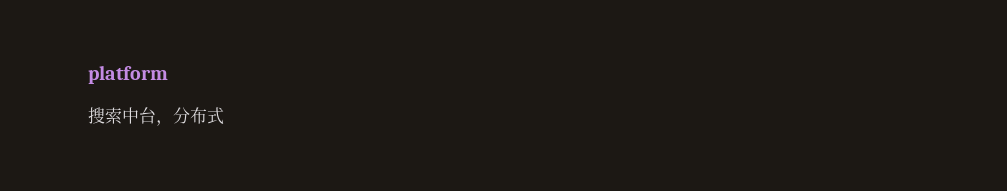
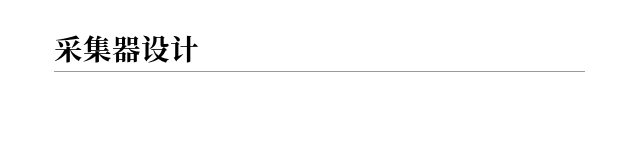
[88,65,168,84] [88,107,224,126] platform // 搜索中台，分布式 -> [54,35,199,63] 采集器设计

